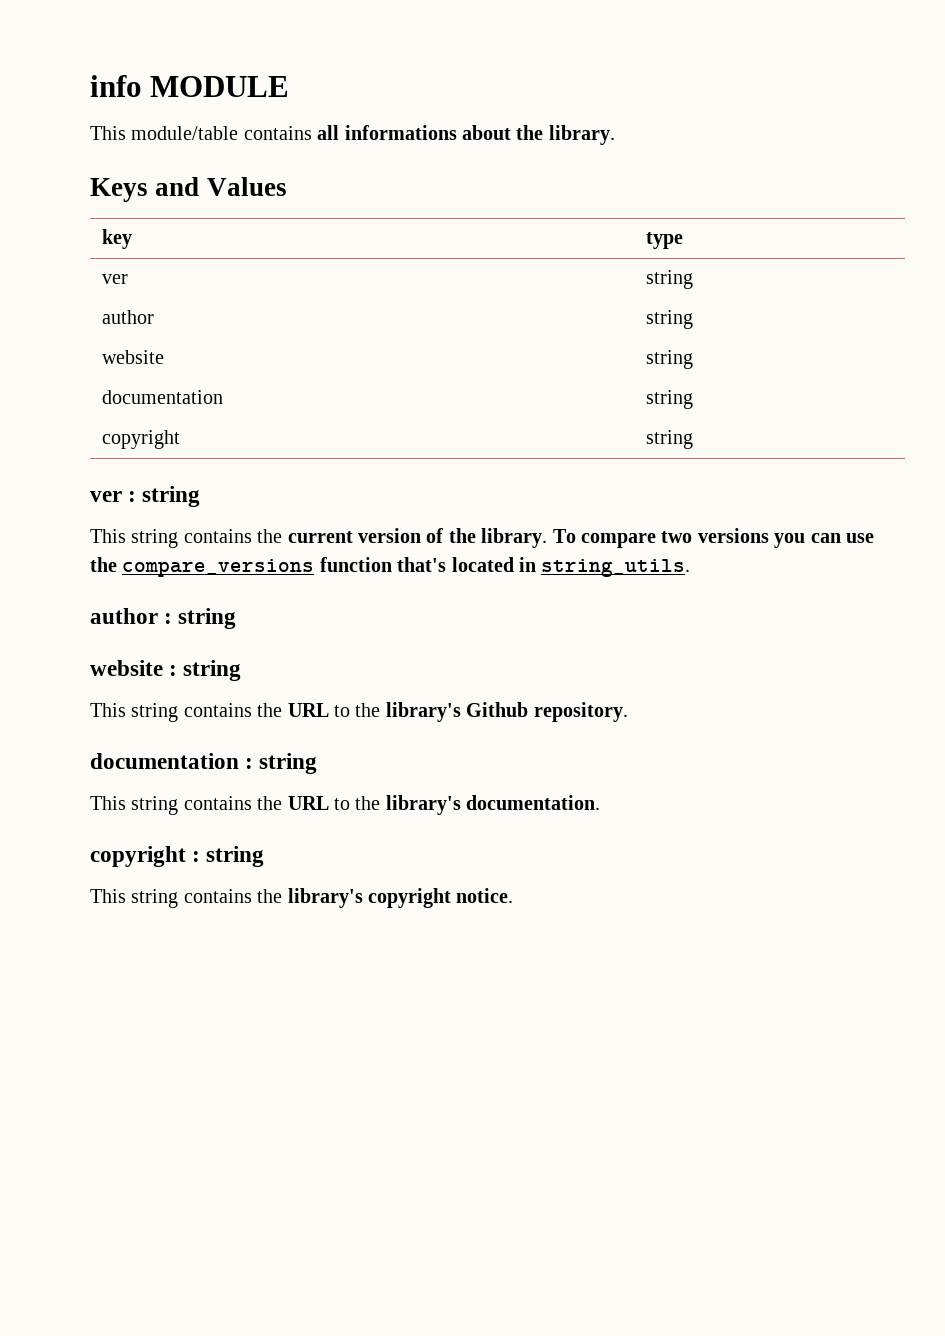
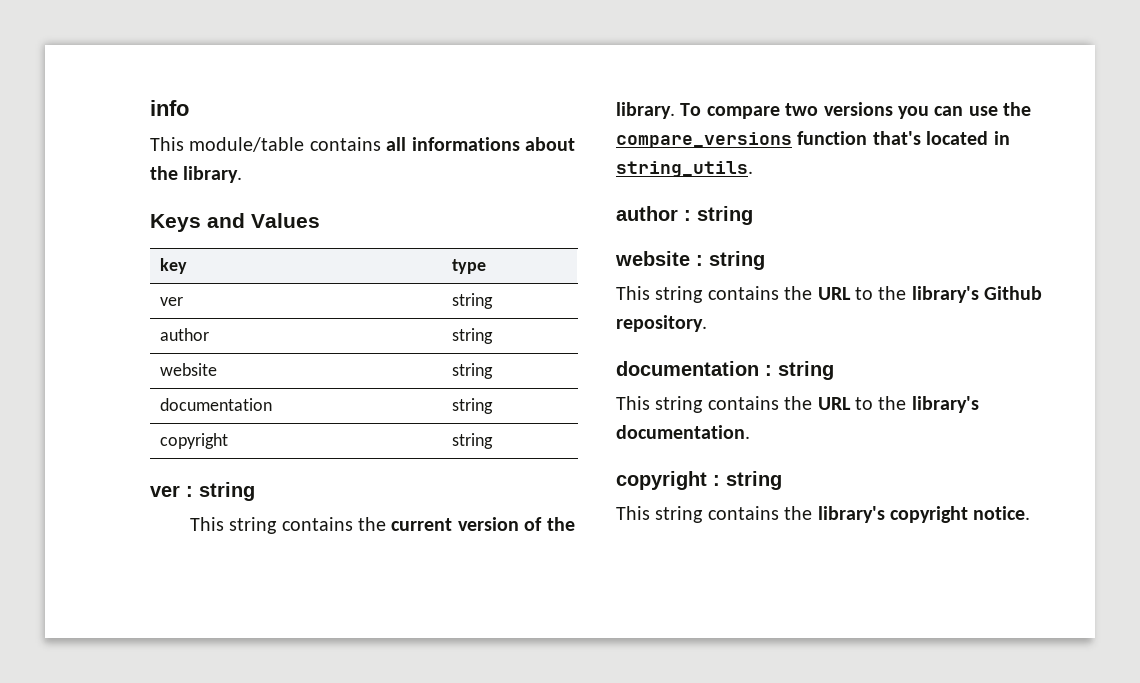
[150,76,290,97] MODULE -> (189, 108) none

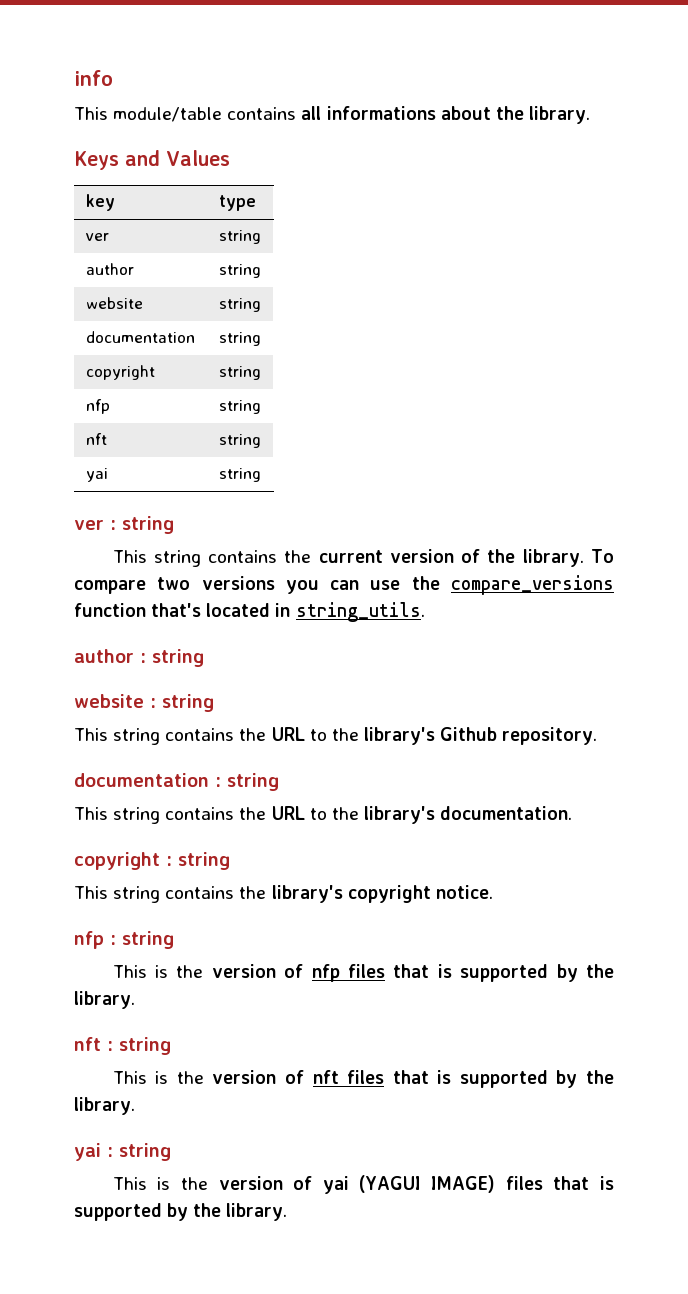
(494, 441) none -> [85,399,110,414] [218,400,261,414] [85,433,107,445] [218,434,261,448] [85,468,108,482] [218,468,261,482] // nfp | string // nft | string // yai | string
(1031, 513) none -> [74,931,174,949] [112,964,614,982] [74,991,135,1009] [74,1037,171,1055] [112,1070,614,1088] [74,1097,135,1115] [74,1143,171,1161] [112,1175,615,1194] [74,1203,288,1221] // nfp : string // This is the version of nfp files that is supported by the library. // nft : string // This is the version of nft files that is supported by the library. // yai : string // This is the version of yai (YAGUI IMAGE) files that is supported by the library.

